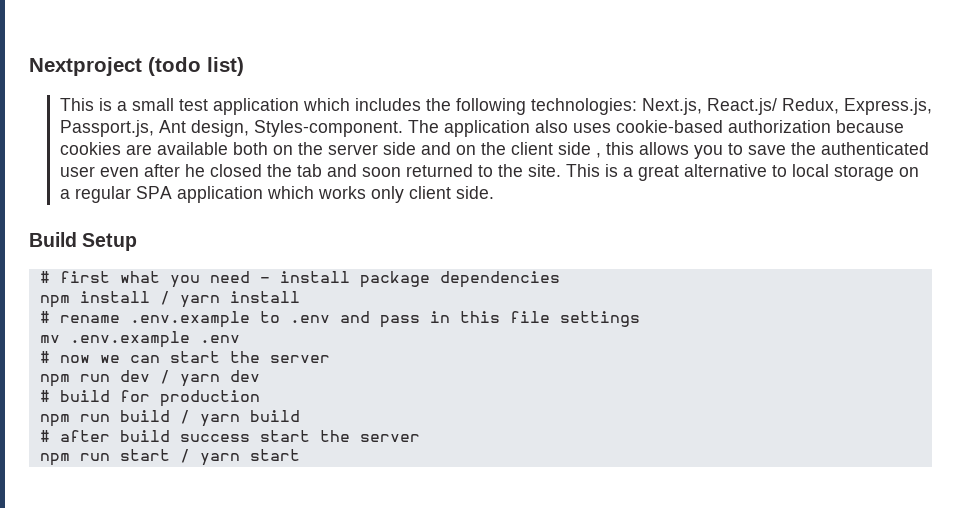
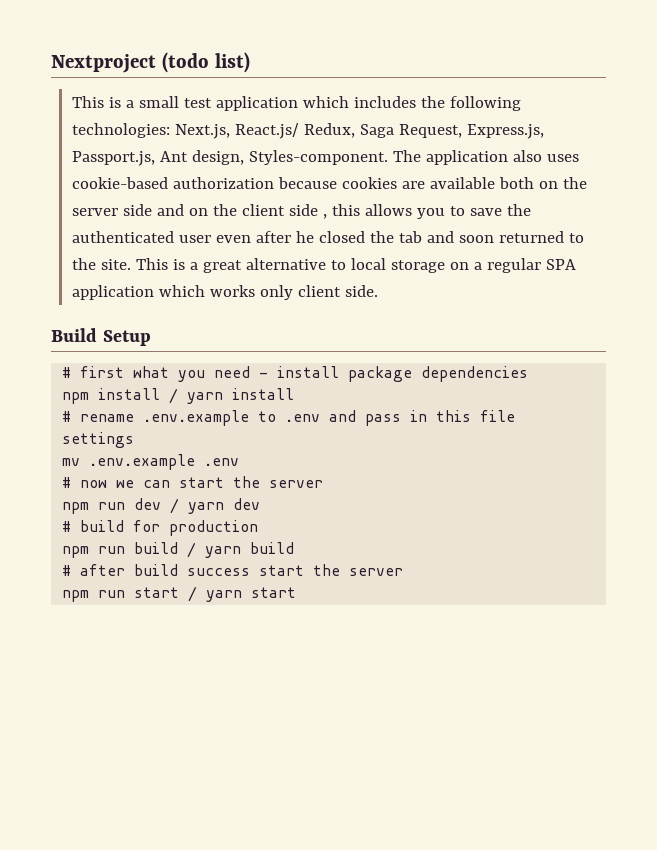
(839, 106) none -> [359,124,462,138] Saga Request,

